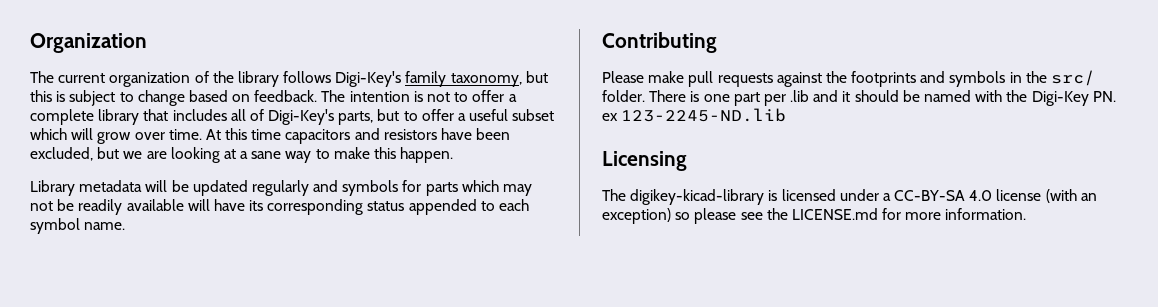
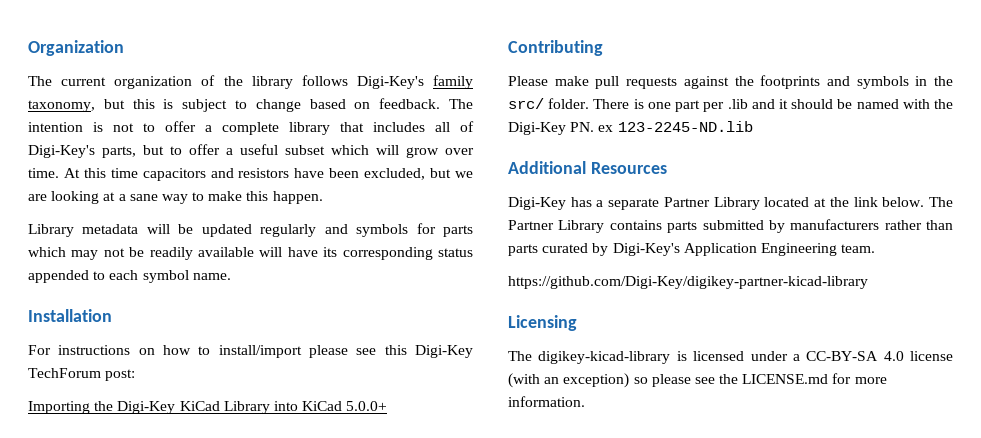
(126, 226) none -> [28,309,112,322] [28,345,473,358] [28,368,136,381] [28,401,388,414] // Installation // For instructions on how to install/import please see this Digi-Key TechForum post: // Importing the Digi-Key KiCad Library into KiCad 5.0.0+
(787, 115) none -> [508,161,667,174] [508,197,953,210] [508,219,953,233] [508,243,876,256] [508,276,868,289] // Additional Resources // Digi-Key has a separate Partner Library located at the link below. The Partner Library contains parts submitted by manufacturers rather than parts curated by Digi-Key's Application Engineering team. // https://github.com/Digi-Key/digikey-partner-kicad-library

